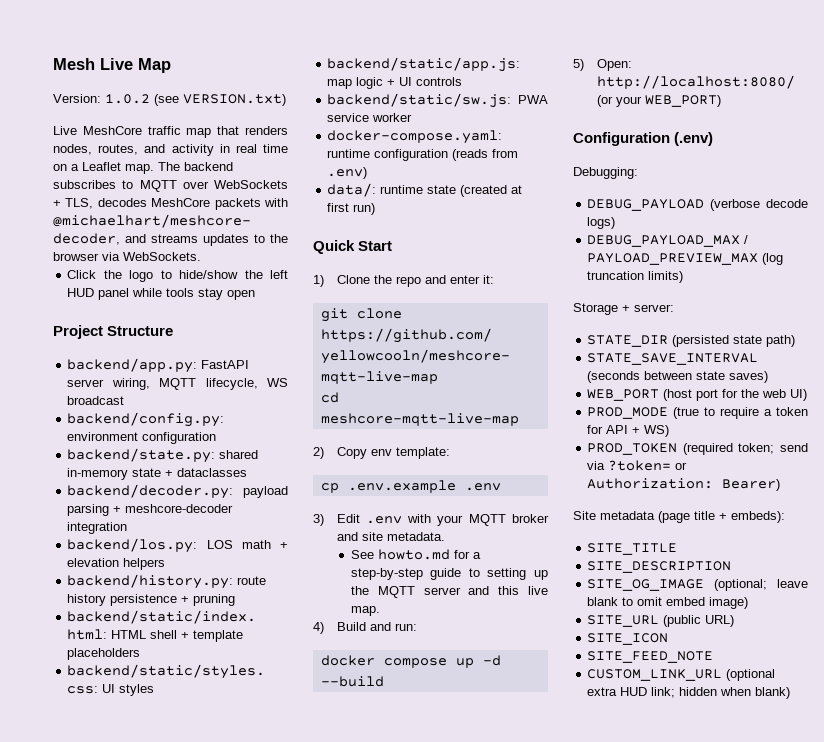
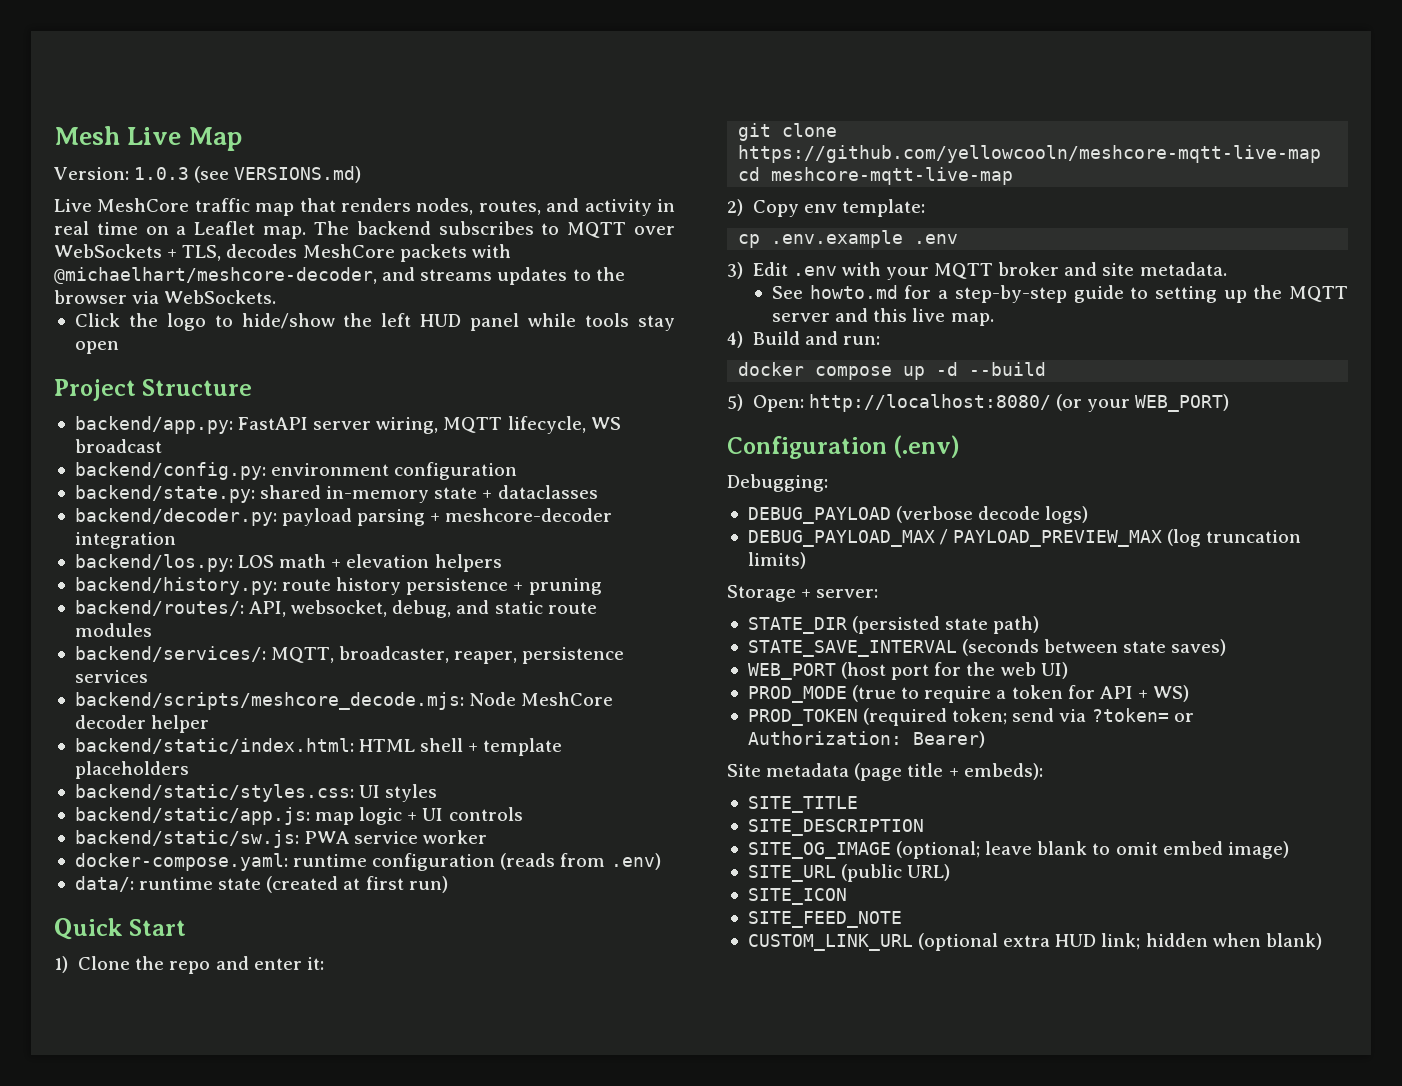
[105,94,286,106] 1.0.2 (see VERSION.txt) -> [134,166,362,183] 1.0.3 (see VERSIONS.md)
(236, 600) none -> [74,600,597,618] [74,623,152,637] [74,646,625,664] [74,670,148,683] [74,692,614,710] [74,715,210,733] // backend/routes/: API, websocket, debug, and static route modules // backend/services/: MQTT, broadcaster, reaper, persistence services // backend/scripts/meshcore_decode.mjs: Node MeshCore decoder helper

